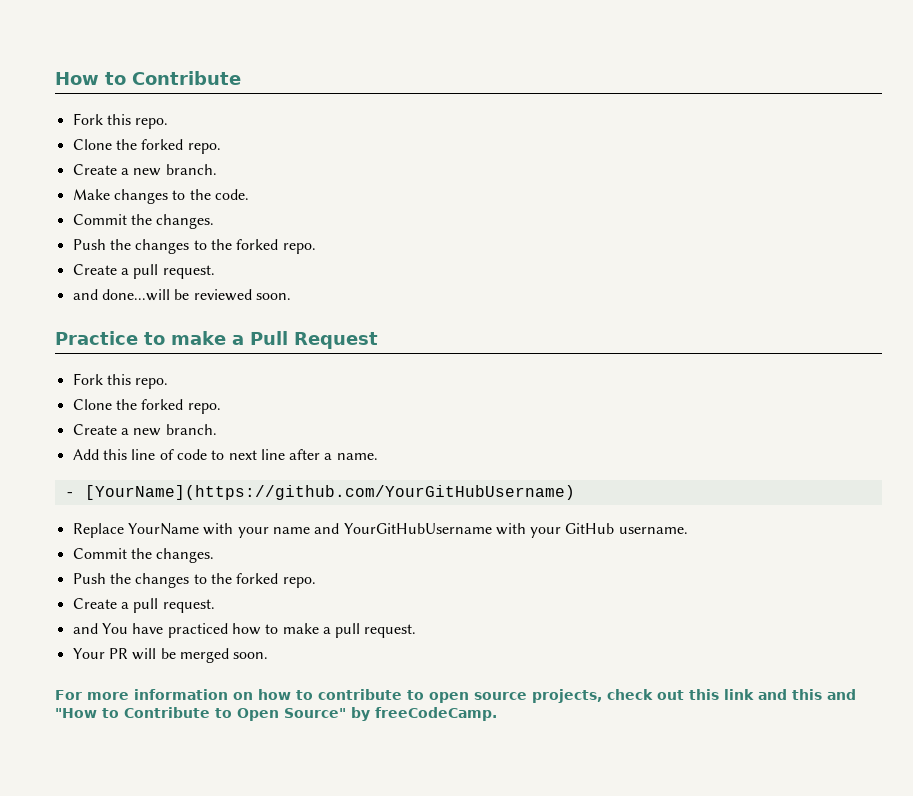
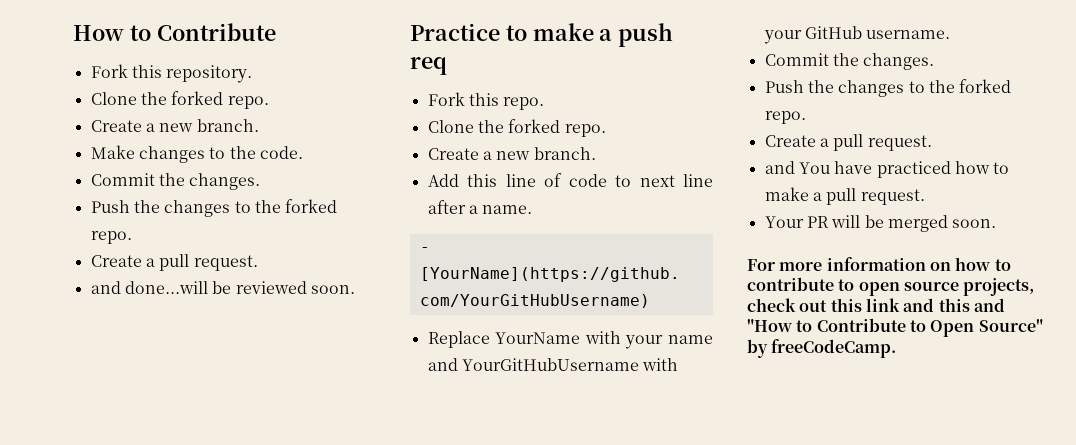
[135,118,169,129] repo. -> [166,65,253,83] repository.
[250,331,378,349] Pull Request -> [618,23,674,47] [410,57,447,75] push req

